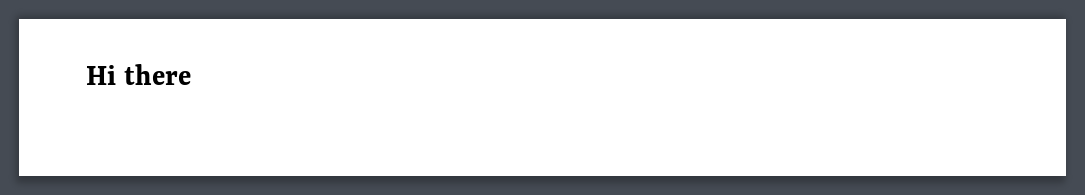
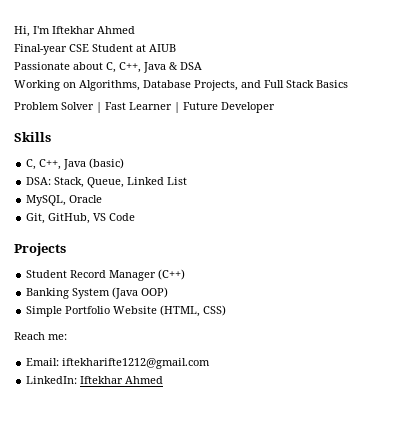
[86,64,192,85] Hi there -> [14,26,135,37] [14,44,176,55] [14,62,202,73] [14,80,348,91] [14,102,275,113] [14,132,51,142] [26,158,125,170] [26,177,188,188] [26,195,103,206] [26,213,136,224] [14,243,66,256] [26,269,186,281] [26,287,169,299] [26,305,227,317] [14,332,67,340] [26,358,211,369] [26,376,164,384] Hi, I'm Iftekhar Ahmed // Final-year CSE Student at AIUB // Passionate about C, C++, Java & DSA // Working on Algorithms, Database Projects, and Full Stack Basics // Problem Solver | Fast Learner | Future Developer // Skills // C, C++, Java (basic) // DSA: Stack, Queue, Linked List // MySQL, Oracle // Git, GitHub, VS Code // Projects // Student Record Manager (C++) // Banking System (Java OOP) // Simple Portfolio Website (HTML, CSS) // Reach me: // Email: iftekharifte1212@gmail.com // LinkedIn: Iftekhar Ahmed

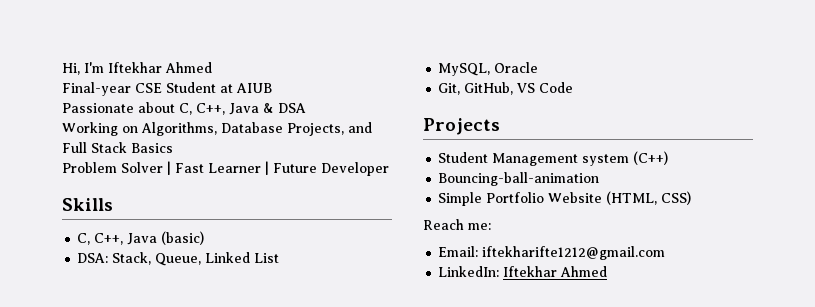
[70,270,157,281] Record Manager -> [492,153,630,166] Management system
[26,287,169,299] Banking System (Java OOP) -> [438,172,600,186] Bouncing-ball-animation

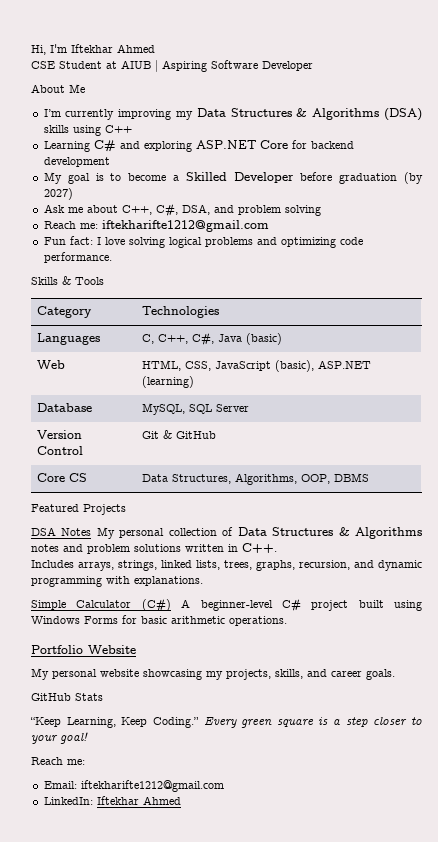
[62,82,131,96] Final-year -> (155, 48) none
[62,102,306,115] [62,122,372,136] [62,142,173,153] [62,161,389,176] [62,198,113,211] [77,231,205,245] [77,252,280,266] [438,62,539,76] [438,82,574,95] [423,118,500,135] [438,151,669,166] [438,172,600,186] [438,191,692,206] // Passionate about C, C++, Java & DSA // Working on Algorithms, Database Projects, and Full Stack Basics // Problem Solver | Fast Learner | Future Developer // Skills // C, C++, Java (basic) // DSA: Stack, Queue, Linked List // MySQL, Oracle // Git, GitHub, VS Code // Projects // Student Management system (C++) // Bouncing-ball-animation // Simple Portfolio Website (HTML, CSS) -> [155,60,313,72] [31,84,85,93] [43,108,422,121] [43,125,132,136] [43,140,354,152] [43,157,110,167] [43,172,424,184] [43,188,73,200] [43,203,321,217] [43,220,269,232] [43,236,363,248] [43,252,112,263] [31,276,104,285] [36,306,92,318] [141,306,219,318] [36,333,100,345] [141,332,282,346] [36,360,65,370] [141,360,371,372] [141,376,194,388] [36,403,92,412] [141,403,249,415] [36,430,82,439] [36,446,83,455] [141,430,216,439] [36,473,87,482] [141,473,369,485] [31,504,126,515] [31,527,423,539] [31,543,277,554] [31,560,422,571] [31,576,203,587] [31,598,422,612] [31,615,287,626] [31,645,136,655] [31,668,395,680] [31,693,103,701] [30,717,422,728] [31,732,88,744] | Aspiring Software Developer // About Me // I’m currently improving my Data Structures & Algorithms (DSA) skills using C++ // Learning C# and exploring ASP.NET Core for backend development // My goal is to become a Skilled Developer before graduation (by 2027) // Ask me about C++, C#, DSA, and problem solving // Reach me: iftekharifte1212@gmail.com // Fun fact: I love solving logical problems and optimizing code performance. // Skills & Tools // Category | Technologies // Languages | C, C++, C#, Java (basic) // Web | HTML, CSS, JavaScript (basic), ASP.NET (learning) // Database | MySQL, SQL Server // Version Control | Git & GitHub // Core CS | Data Structures, Algorithms, OOP, DBMS // Featured Projects // DSA Notes My personal collection of Data Structures & Algorithms notes and problem solutions written in C++. // Includes arrays, strings, linked lists, trees, graphs, recursion, and dynamic programming with explanations. // Simple Calculator (C#) A beginner-level C# project built using Windows Forms for basic arithmetic operations. // Portfolio Website // My personal website showcasing my projects, skills, and career goals. // GitHub Stats // “Keep Learning, Keep Coding.” Every green square is a step closer to your goal!

